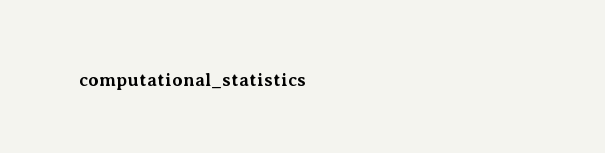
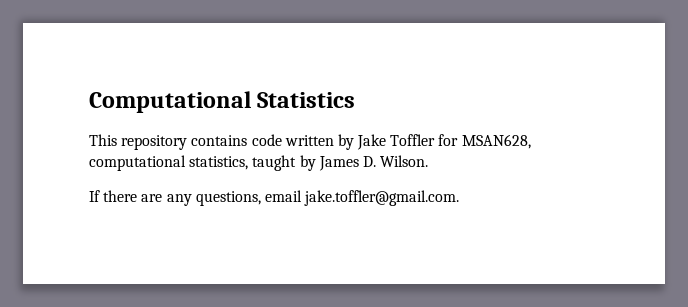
[79,73,306,90] computational_statistics -> [89,91,356,113] [89,134,531,150] [89,155,429,171] [89,190,460,206] Computational Statistics // This repository contains code written by Jake Toffler for MSAN628, computational statistics, taught by James D. Wilson. // If there are any questions, email jake.toffler@gmail.com.

